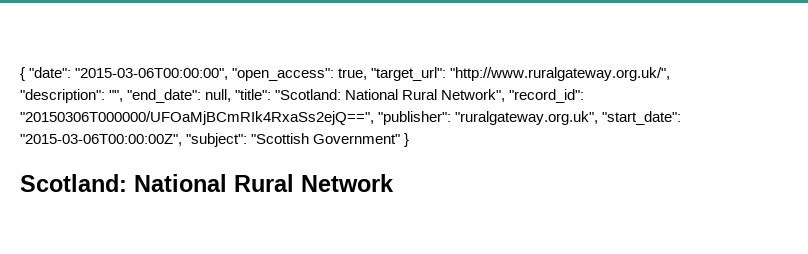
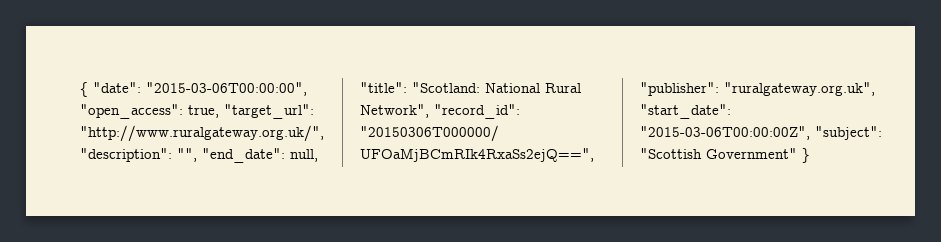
[20,174,394,192] // Scotland: National Rural Network -> (810, 155) none

